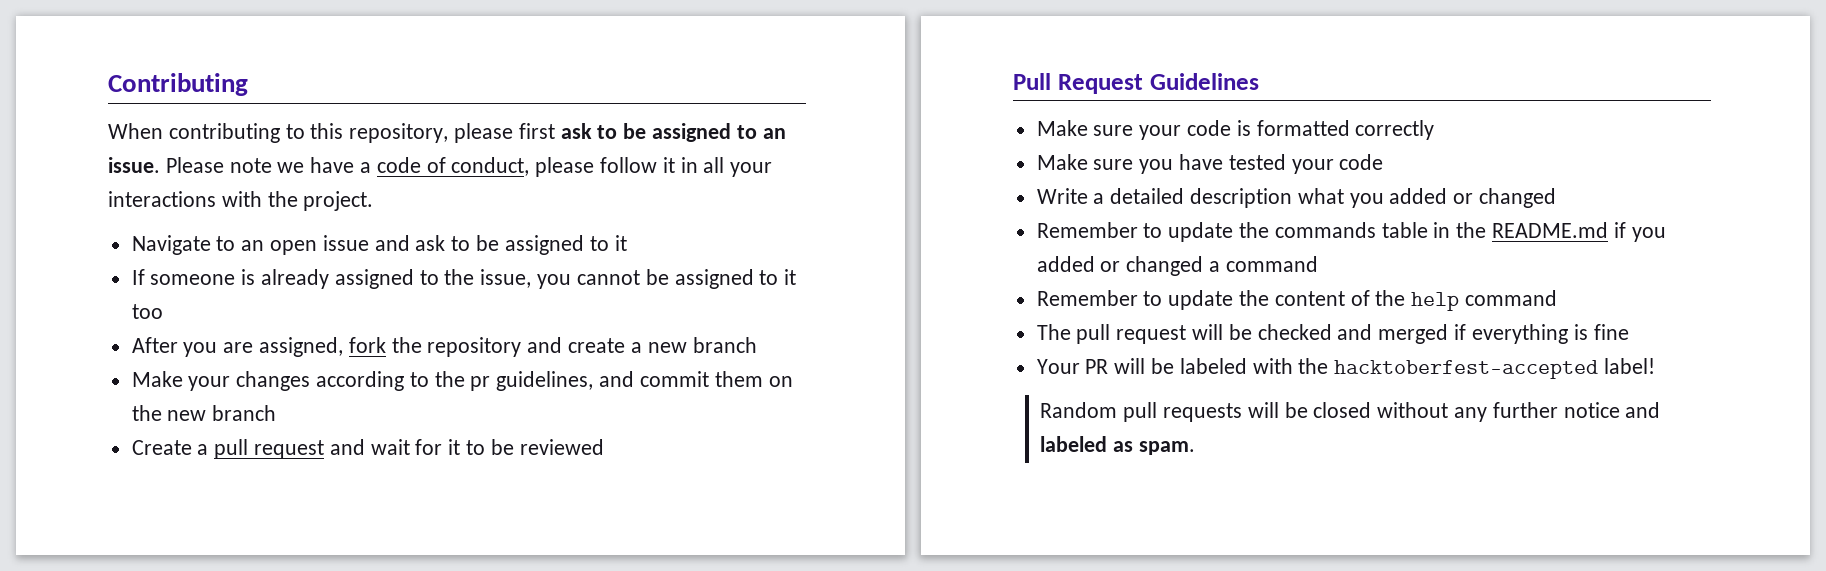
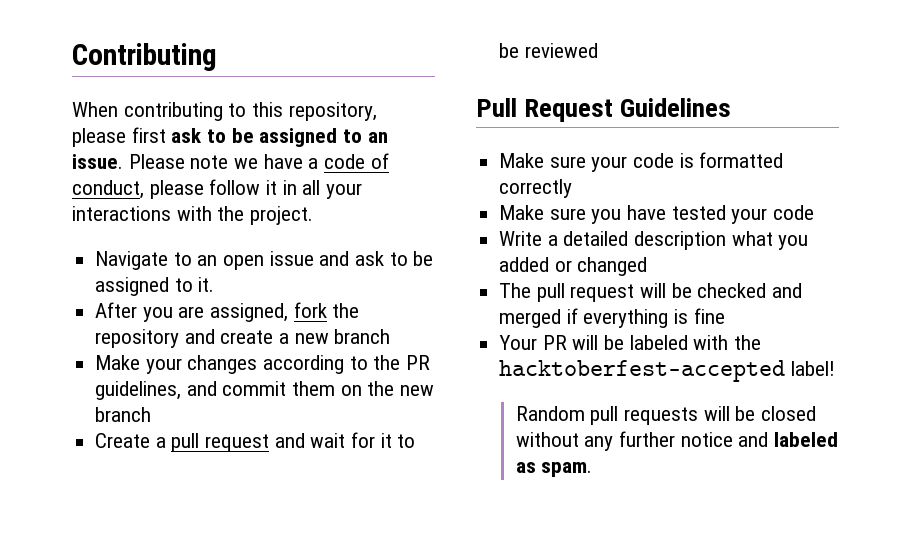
[614,235,627,251] [131,269,797,289] [131,304,163,319] it // If someone is already assigned to the issue, you cannot be assigned to it too -> [198,277,215,292] it.
[470,376,491,391] pr -> [406,355,431,370] PR
[1036,222,1666,242] [1036,256,1318,276] [1036,290,1558,311] // Remember to update the commands table in the README.md if you added or changed a command // Remember to update the content of the help command -> (648, 266) none

